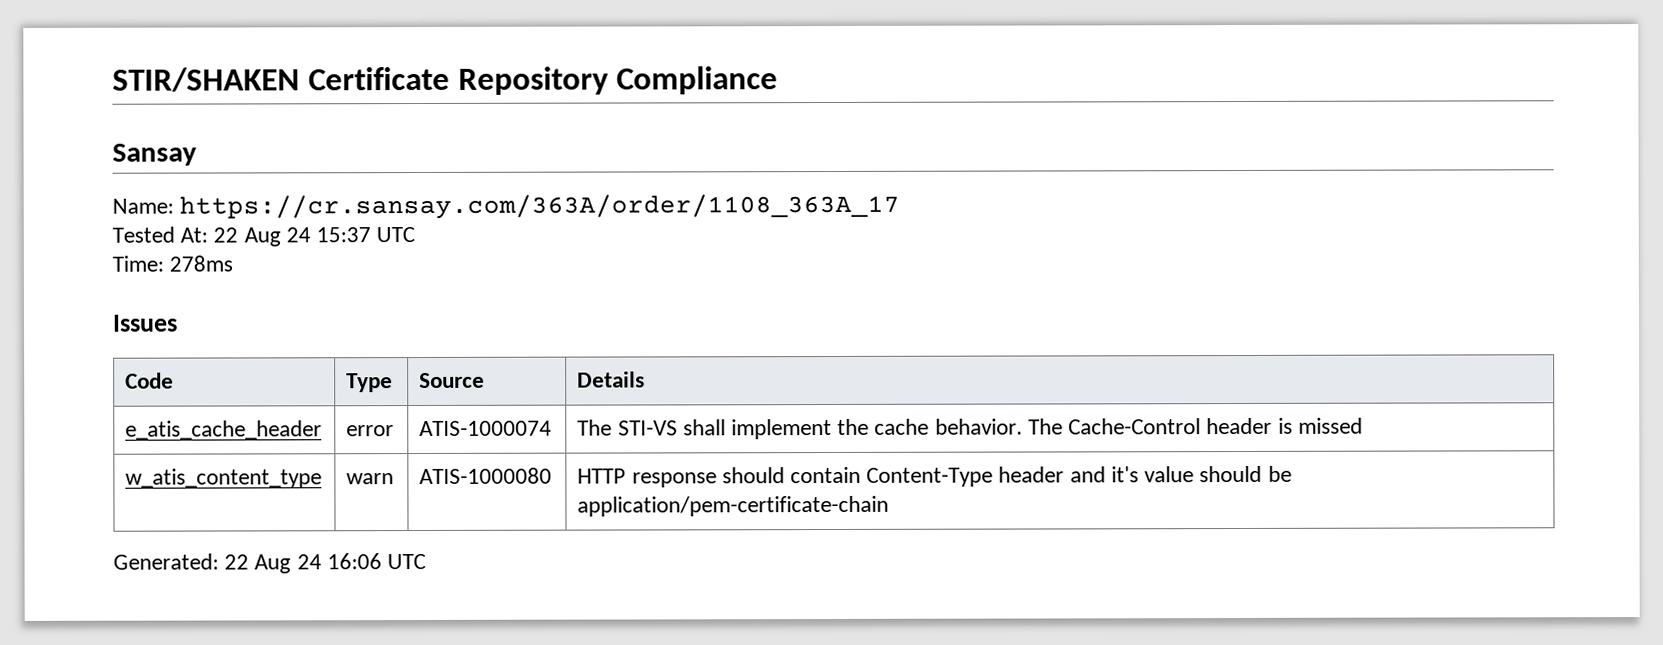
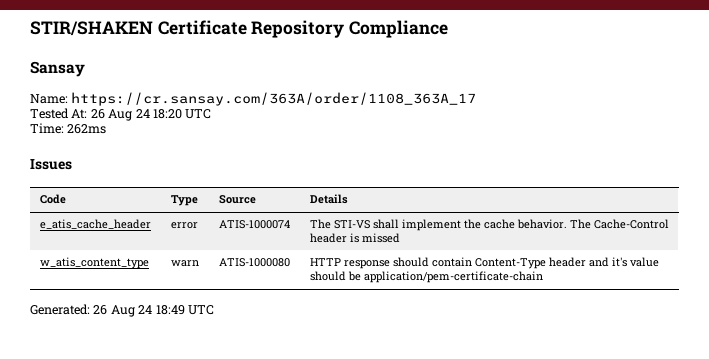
[213,227,372,247] 22 Aug 24 15:37 -> [90,109,182,121] 26 Aug 24 18:20
[169,255,234,272] 278ms -> [67,124,107,134] 262ms
[224,553,382,574] 22 Aug 24 16:06 -> [93,305,185,317] 26 Aug 24 18:49

